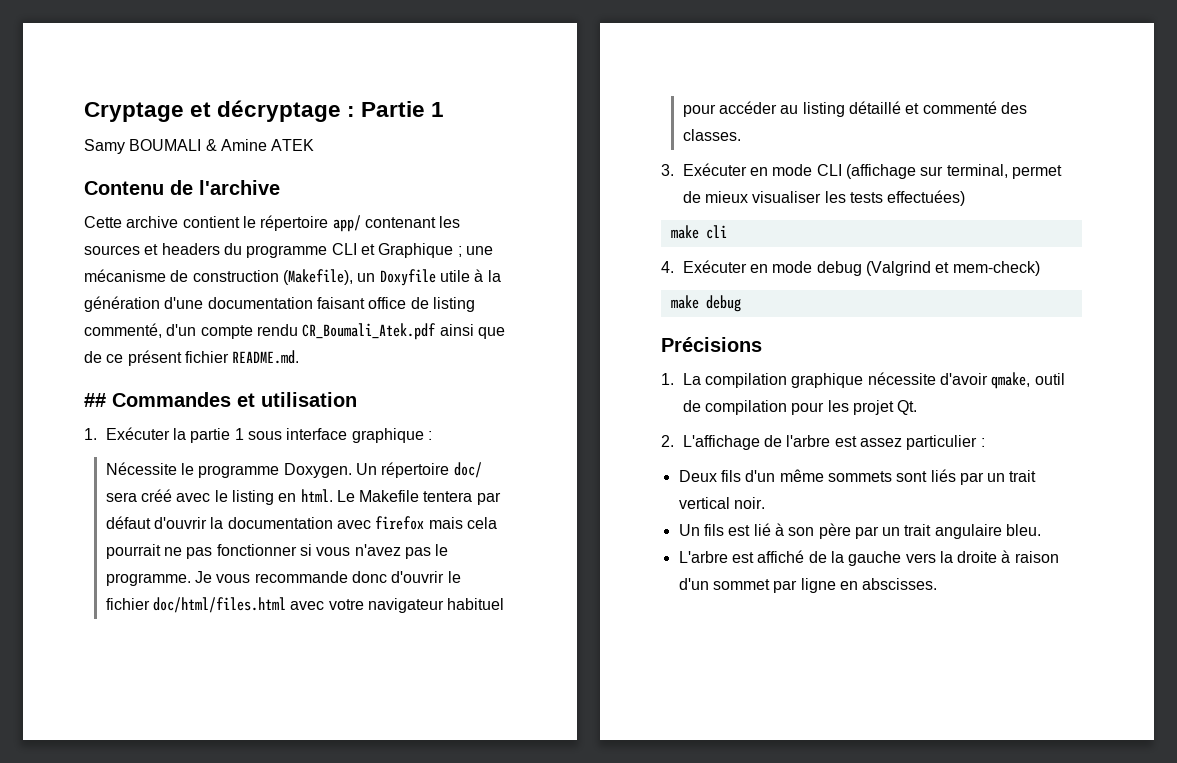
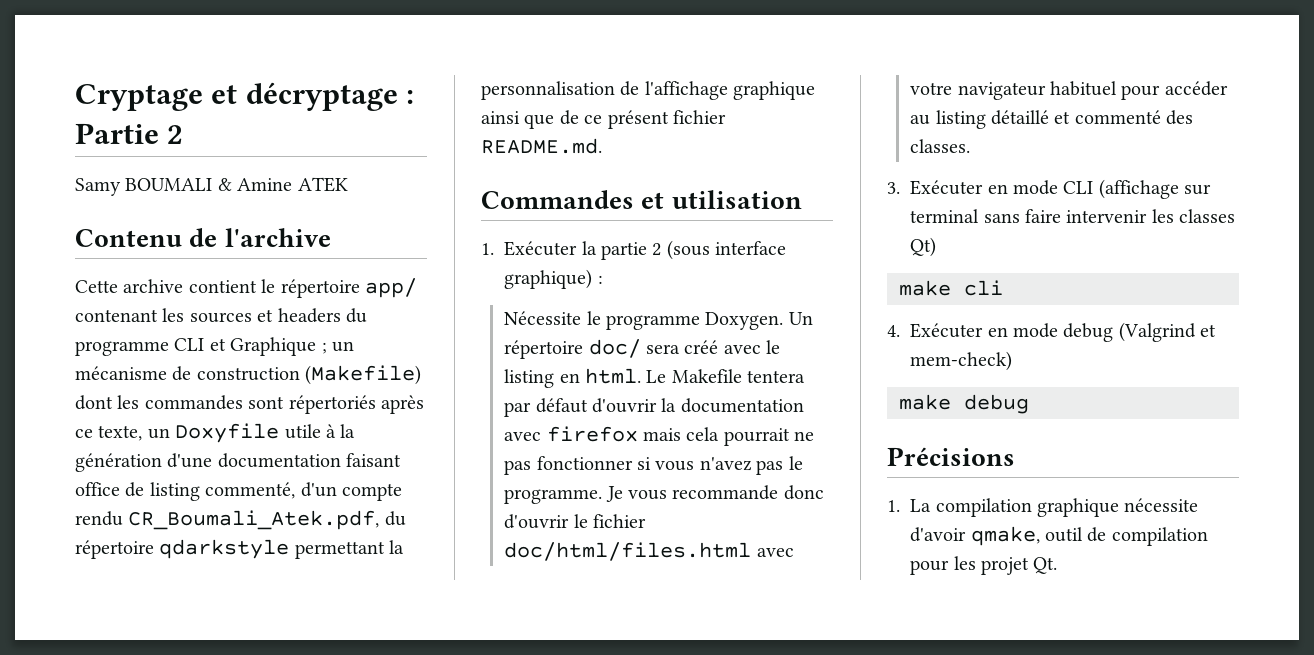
[431,102,445,117] 1 -> [167,125,184,144] 2
[465,246,493,255] une -> [332,341,354,352] un
[282,269,353,285] (Makefile), -> [305,365,422,385] [75,395,424,414] [75,425,143,441] (Makefile) dont les commandes sont répertoriés après ce texte,
[302,323,437,340] CR_Boumali_Atek.pdf -> [128,510,406,530] [75,539,405,559] [481,81,816,100] CR_Boumali_Atek.pdf, du répertoire qdarkstyle permettant la personnalisation de l'affichage graphique
[84,393,106,407] ## -> (602, 146) none
[234,428,424,443] 1 sous interface graphique -> [652,240,787,260] [504,269,593,289] 2 (sous interface graphique)
[946,164,1062,179] [682,190,966,206] terminal, permet de mieux visualiser les tests effectuées) -> [910,209,1236,223] [910,237,937,257] terminal sans faire intervenir les classes Qt)
[661,435,985,450] [678,469,1037,485] [678,497,765,509] [678,523,1042,539] [678,550,1059,566] [678,578,938,593] // 2. L'affichage de l'arbre est assez particulier : // Deux fils d'un même sommets sont liés par un trait vertical noir. // Un fils est lié à son père par un trait angulaire bleu. // L'arbre est affiché de la gauche vers la droite à raison d'un sommet par ligne en abscisses. -> (1058, 565) none

